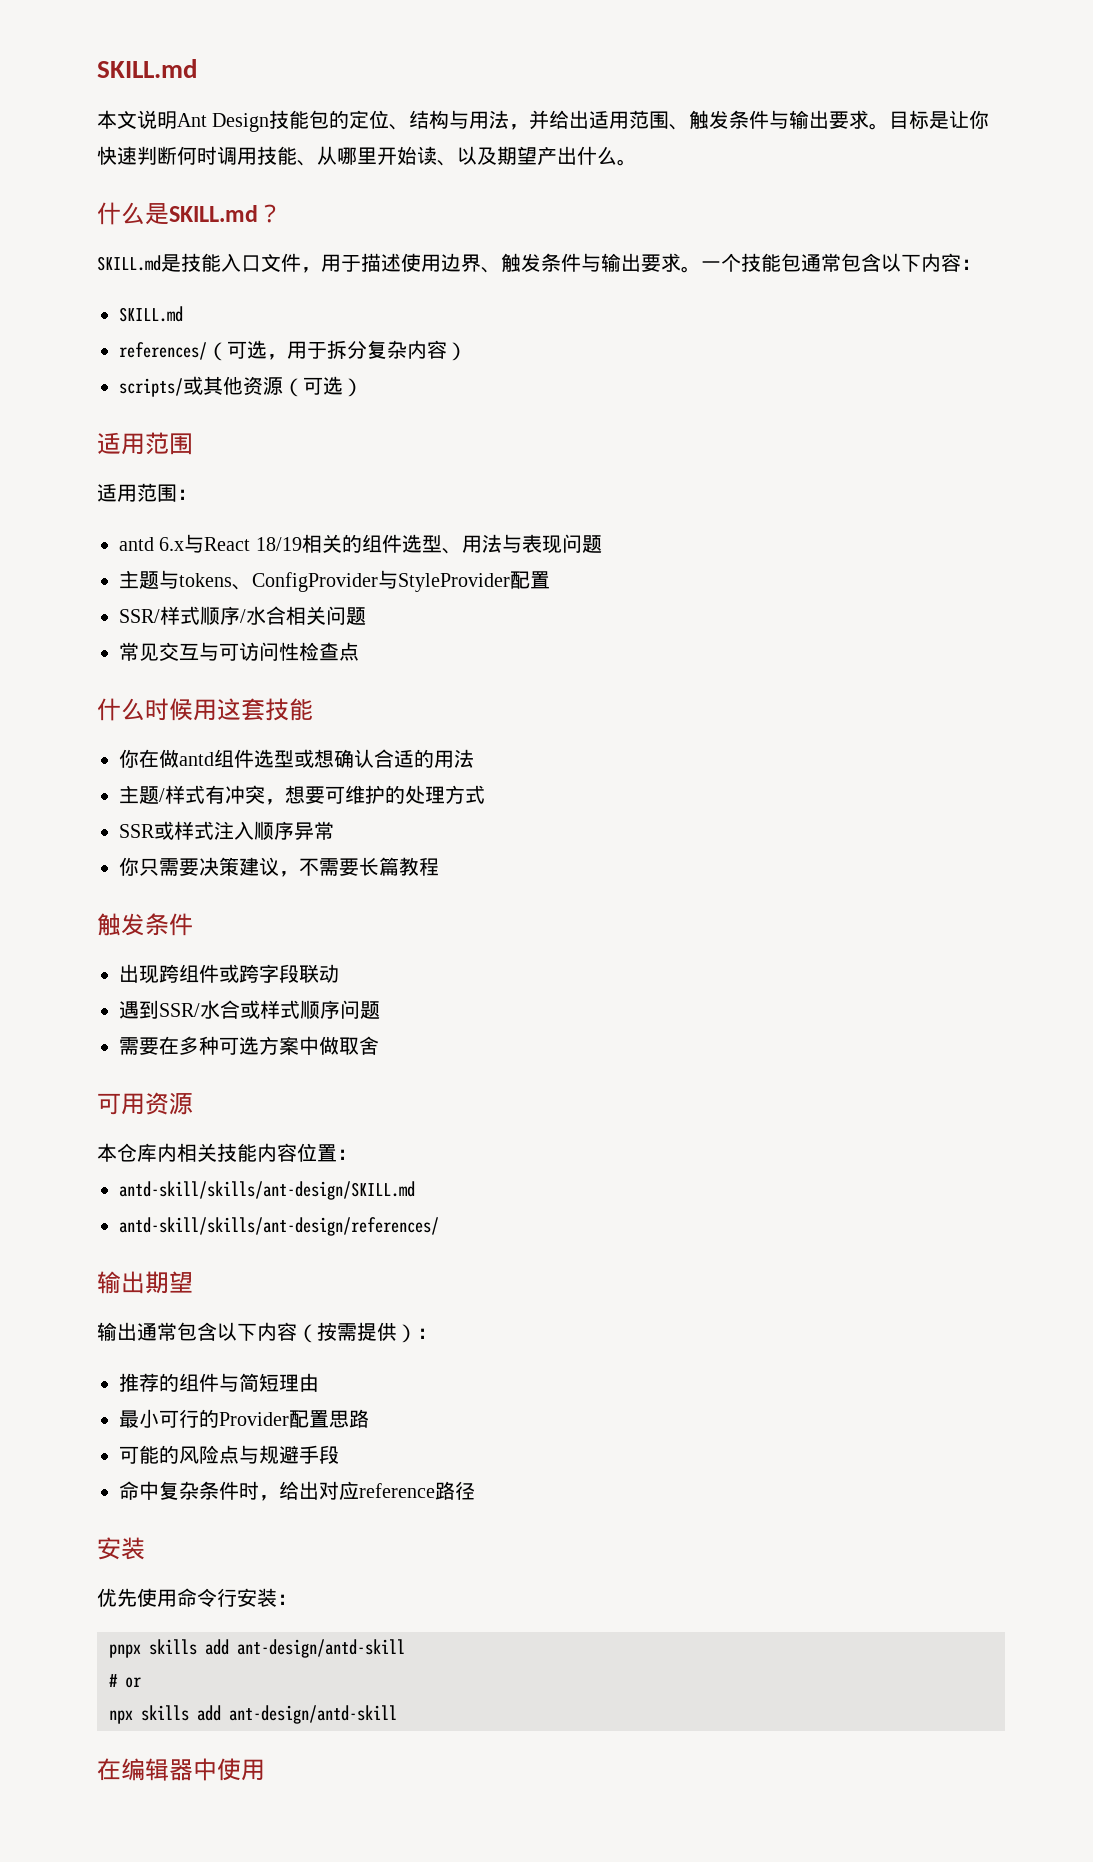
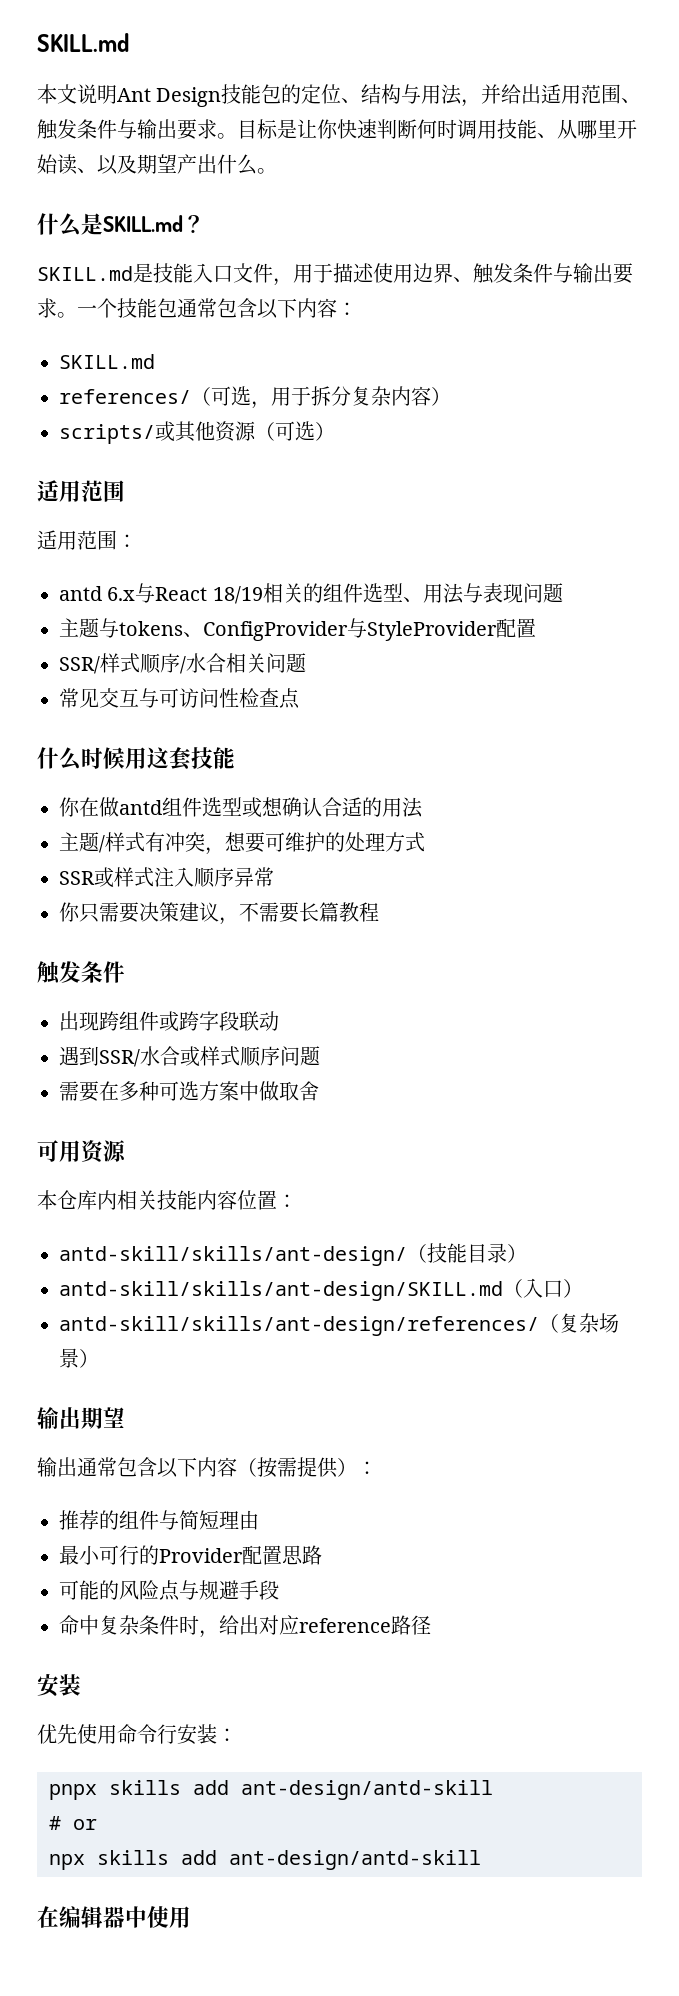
(357, 1154) none -> [59,1243,527,1266] // antd-skill/skills/ant-design/（技能目录）
(415, 1190) none -> [503,1278,583,1298] （入口）
(439, 1226) none -> [539,1313,619,1333] [59,1348,99,1368] （复杂场景）

